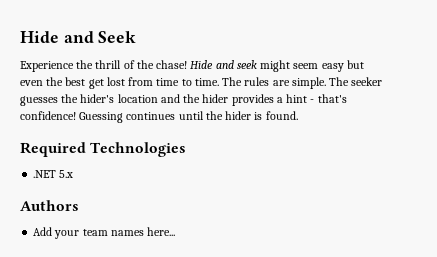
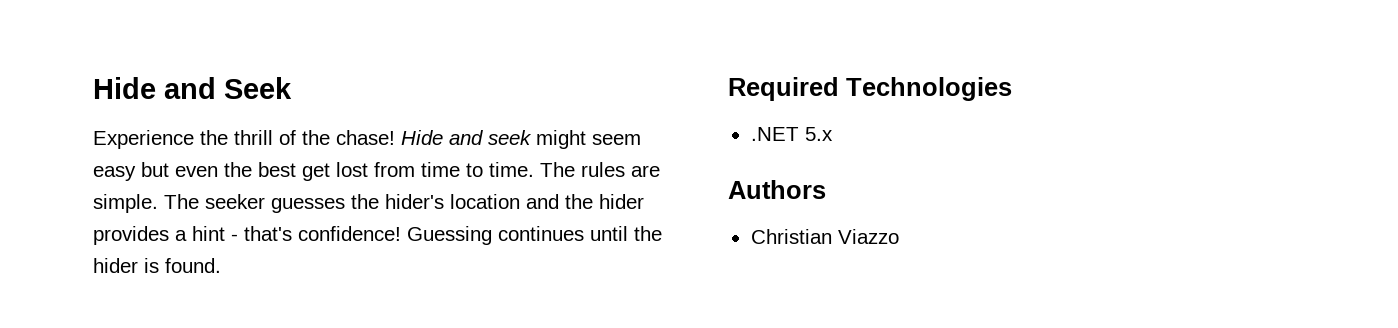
[33,227,176,239] Add your team names here... -> [750,229,899,244] Christian Viazzo

